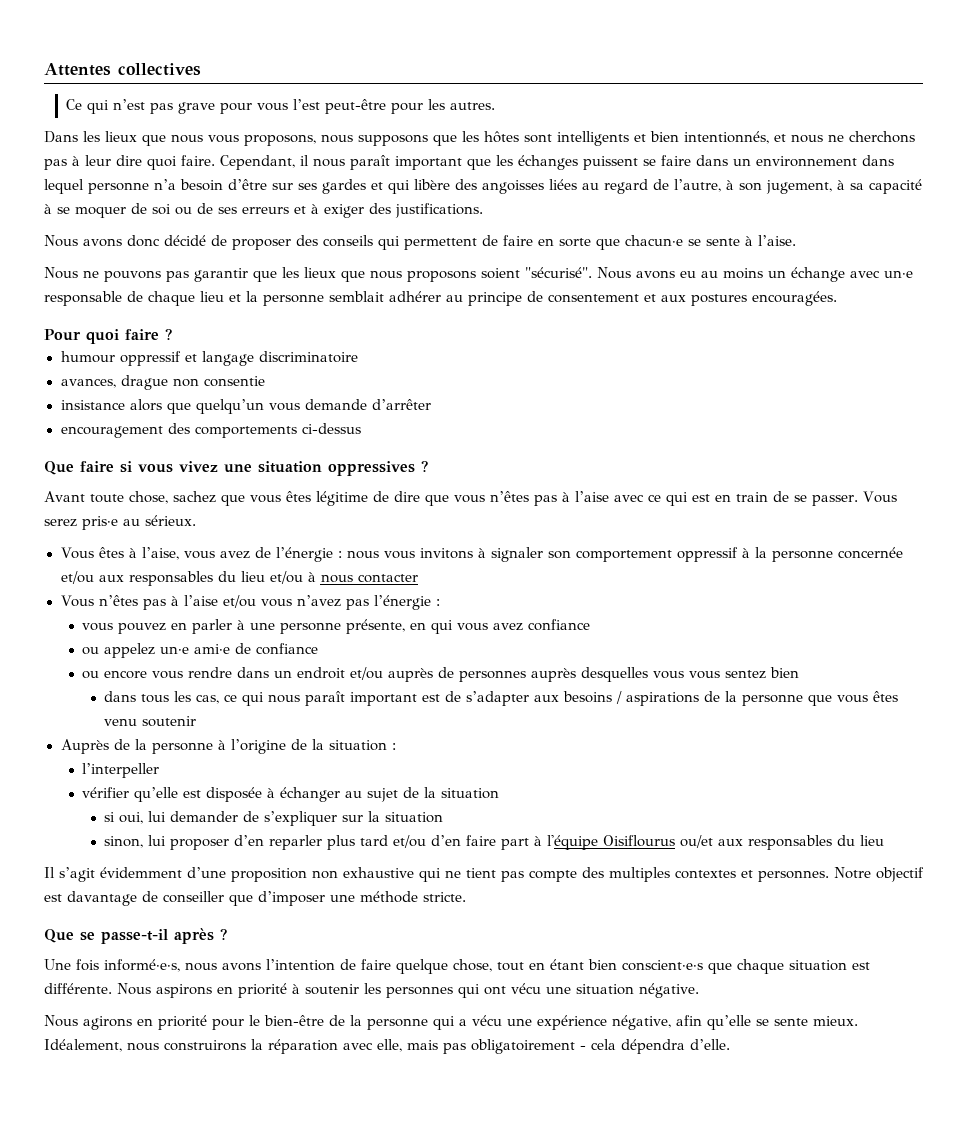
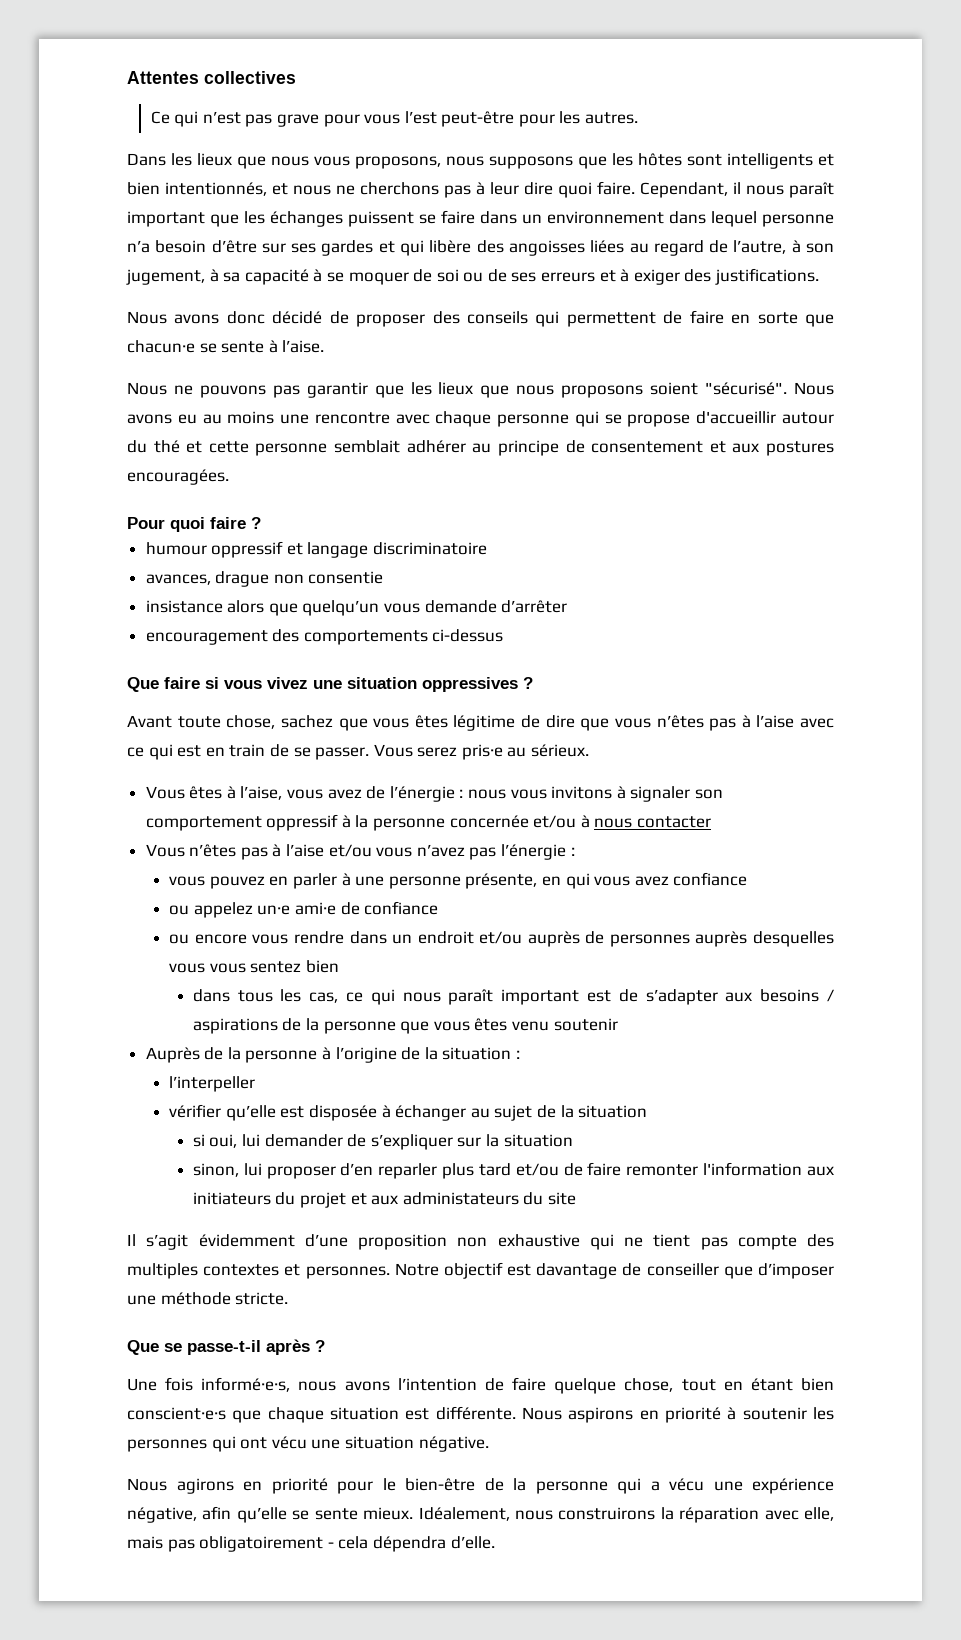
[768,267,913,282] [44,291,258,306] un échange avec un·e responsable de chaque lieu et la -> [280,411,834,427] [127,440,249,453] une rencontre avec chaque personne qui se propose d'accueillir autour du thé et cette
[98,571,303,586] aux responsables du lieu et/ou -> (577, 821) none
[431,835,885,850] d’en faire part à l'équipe Oisiflourus ou/et aux responsables du lieu -> [563,1162,834,1176] [192,1192,576,1208] de faire remonter l'information aux initiateurs du projet et aux administateurs du site

